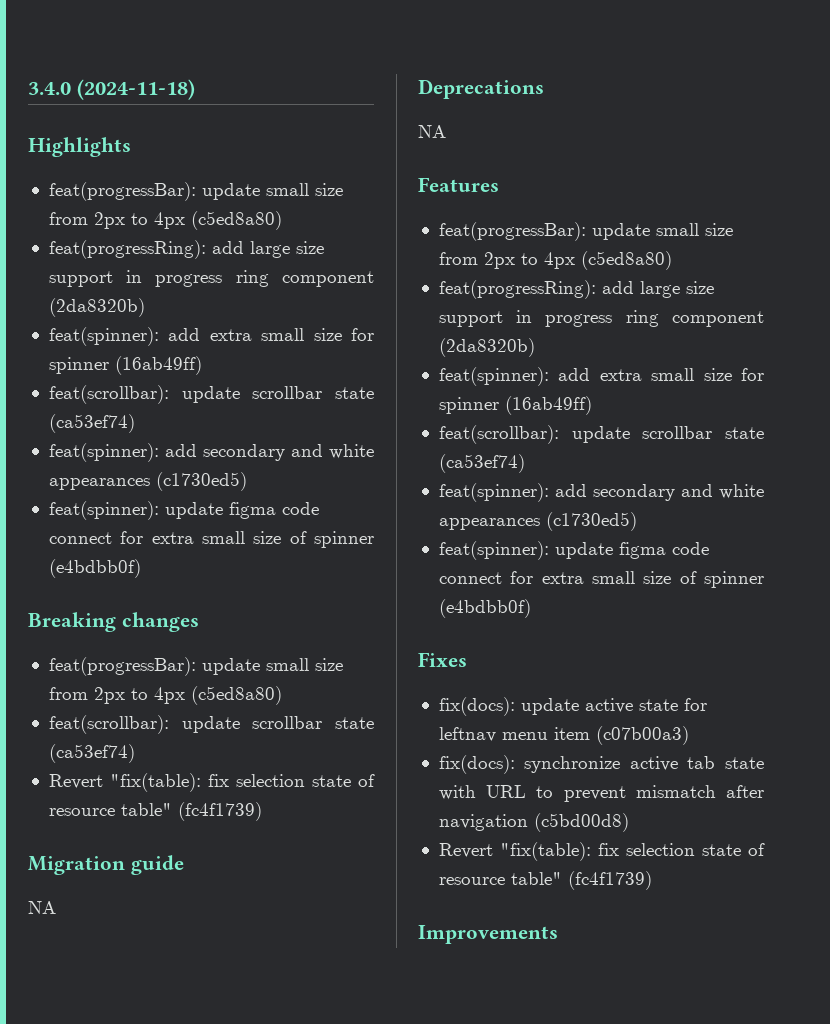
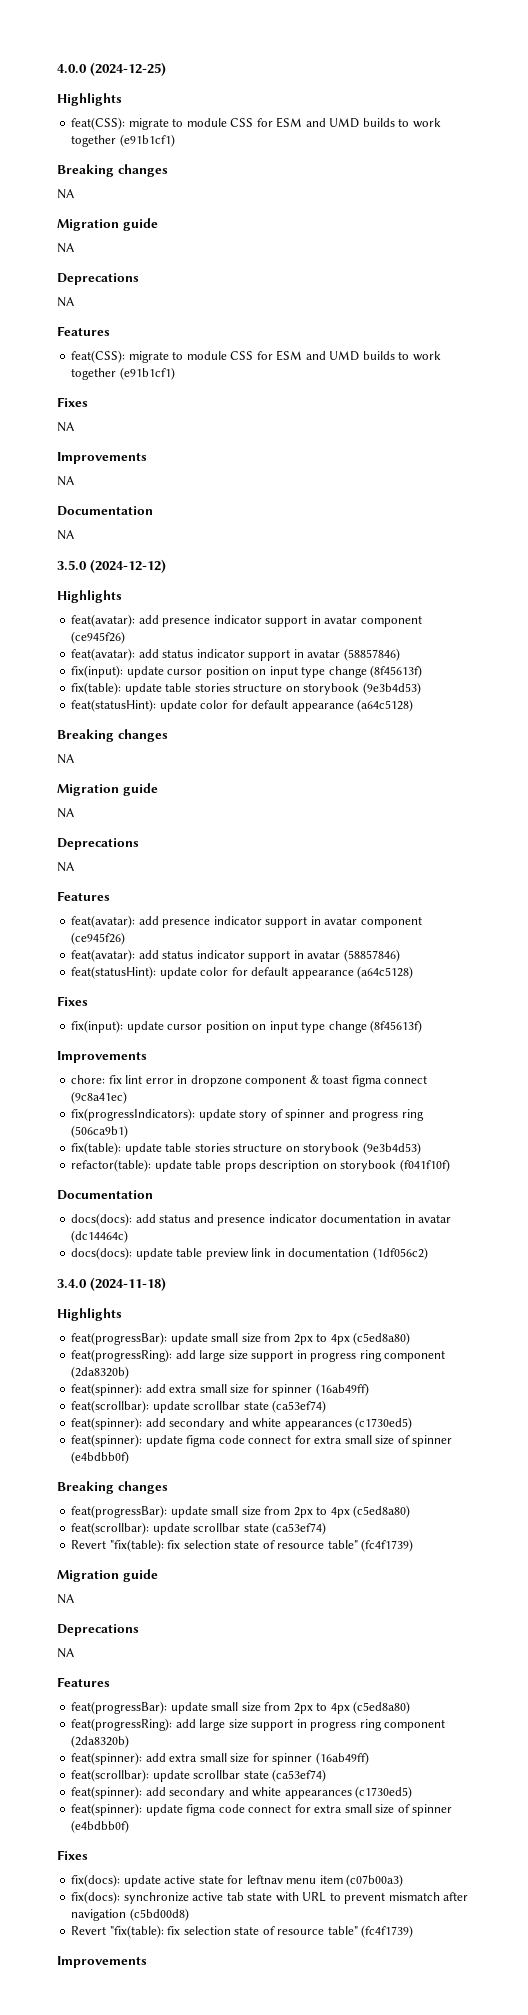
(28, 88) none -> [57,62,166,76] [57,93,122,106] [71,117,441,130] [71,134,175,147] [57,164,168,177] [57,189,74,199] [57,218,158,231] [57,243,74,253] [57,273,139,285] [57,297,74,307] [57,326,110,336] [71,350,441,363] [71,367,175,380] [57,397,88,407] [57,422,74,432] [57,452,147,464] [57,476,74,486] [57,506,153,516] [57,530,74,540] [57,559,166,573] [57,590,122,603] [71,614,422,627] [71,631,126,644] [71,648,400,661] [71,665,423,678] [71,682,421,695] [71,699,414,712] [57,729,168,742] [57,754,74,764] [57,783,158,796] [57,808,74,818] [57,838,139,850] [57,862,74,872] [57,891,110,901] [71,915,422,928] [71,932,126,945] [71,949,400,962] [71,966,414,979] [57,996,88,1006] [71,1020,423,1033] [57,1051,147,1063] [71,1075,428,1087] [71,1091,128,1104] [71,1108,424,1121] [71,1125,129,1138] [71,1142,421,1155] [71,1159,450,1172] [57,1190,153,1200] [71,1213,452,1226] [71,1230,129,1243] [71,1247,428,1260] 4.0.0 (2024-12-25) // Highlights // feat(CSS): migrate to module CSS for ESM and UMD builds to work together (e91b1cf1) // Breaking changes // NA // Migration guide // NA // Deprecations // NA // Features // feat(CSS): migrate to module CSS for ESM and UMD builds to work together (e91b1cf1) // Fixes // NA // Improvements // NA // Documentation // NA // 3.5.0 (2024-12-12) // Highlights // feat(avatar): add presence indicator support in avatar component (ce945f26) // feat(avatar): add status indicator support in avatar (58857846) // fix(input): update cursor position on input type change (8f45613f) // fix(table): update table stories structure on storybook (9e3b4d53) // feat(statusHint): update color for default appearance (a64c5128) // Breaking changes // NA // Migration guide // NA // Deprecations // NA // Features // feat(avatar): add presence indicator support in avatar component (ce945f26) // feat(avatar): add status indicator support in avatar (58857846) // feat(statusHint): update color for default appearance (a64c5128) // Fixes // fix(input): update cursor position on input type change (8f45613f) // Improvements // chore: fix lint error in dropzone component & toast figma connect (9c8a41ec) // fix(progressIndicators): update story of spinner and progress ring (506ca9b1) // fix(table): update table stories structure on storybook (9e3b4d53) // refactor(table): update table props description on storybook (f041f10f) // Documentation // docs(docs): add status and presence indicator documentation in avatar (dc14464c) // docs(docs): update table preview link in documentation (1df056c2) //

